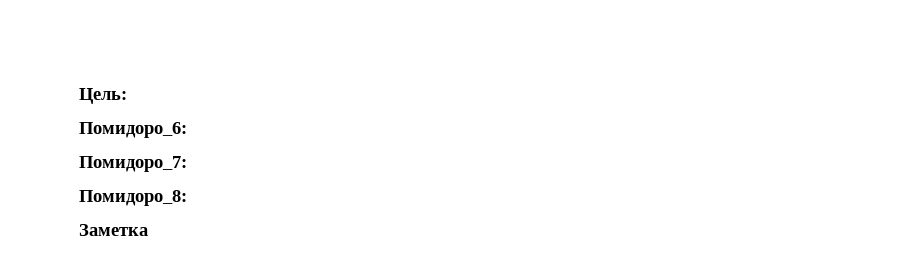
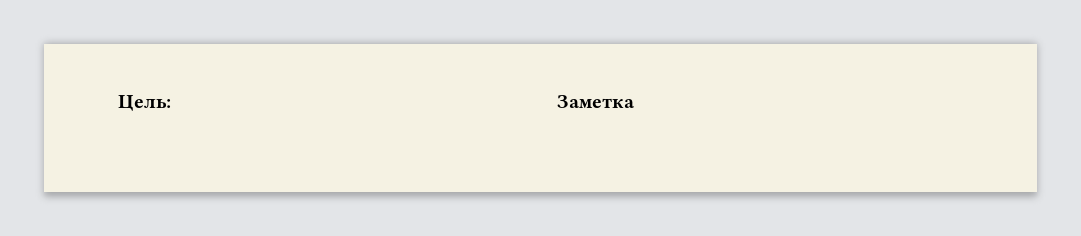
[79,122,187,138] [79,156,187,172] [79,190,187,206] // Помидоро_6: // Помидоро_7: // Помидоро_8: -> (171, 103) none

